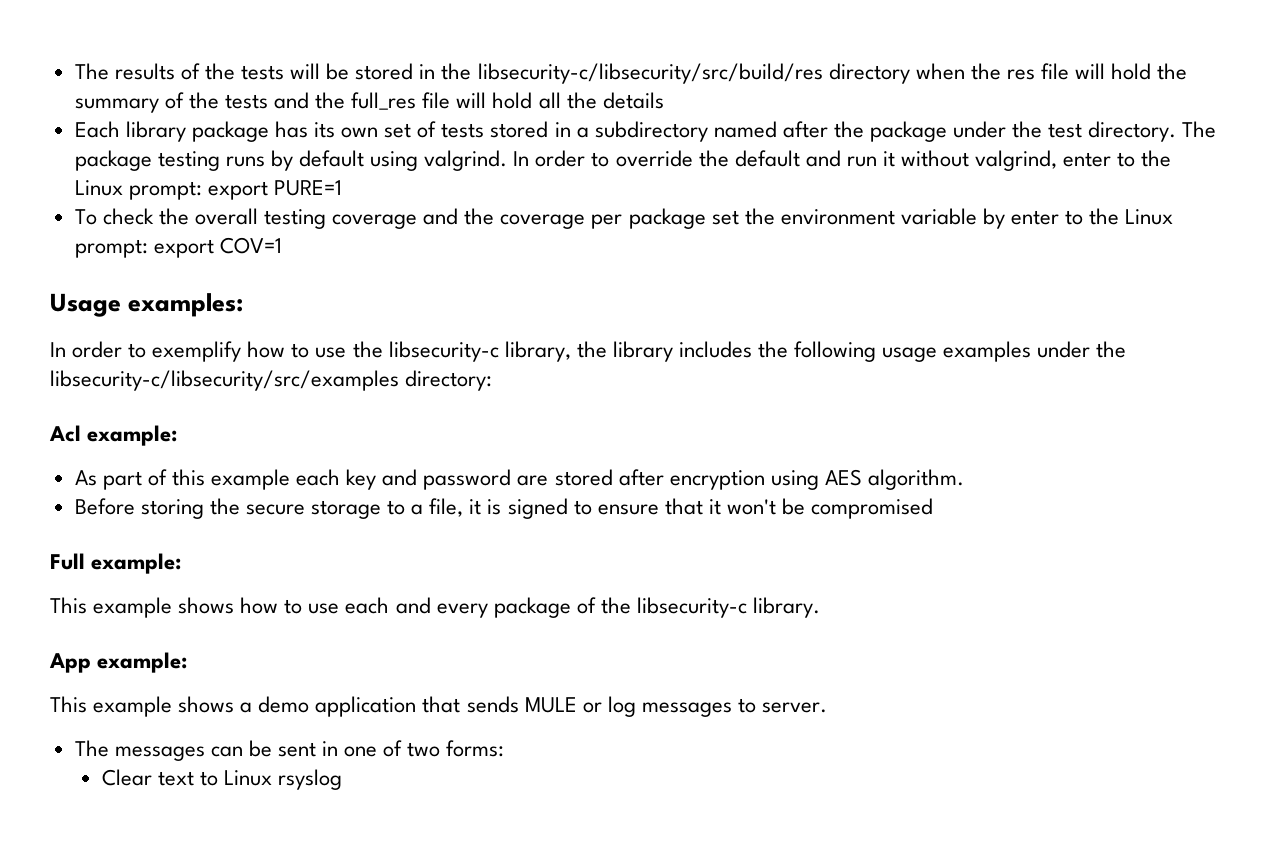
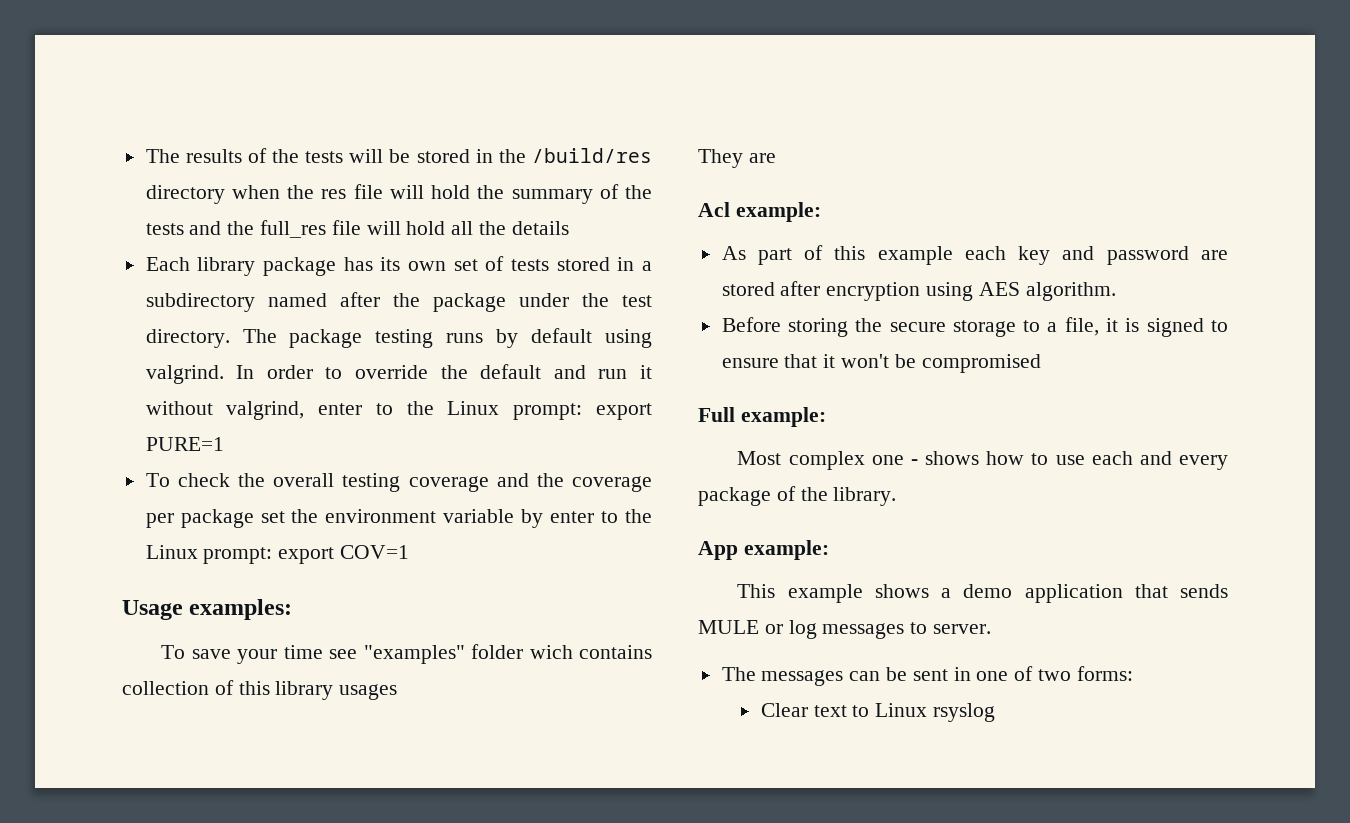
[477,63,823,84] libsecurity-c/libsecurity/src/build/res -> [532,148,652,163] /build/res
[50,341,1127,362] [50,370,493,391] In order to exemplify how to use the libsecurity-c library, the library includes the following usage examples under the libsecurity-c/libsecurity/src/examples directory: -> [161,644,653,664] [122,680,398,700] [698,149,776,168] To save your time see "examples" folder wich contains collection of this library usages // They are
[50,597,173,618] This example -> [737,451,918,470] Most complex one -
[636,597,747,618] libsecurity-c -> (828, 494) none

